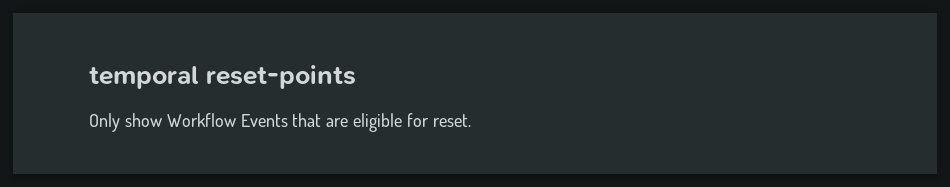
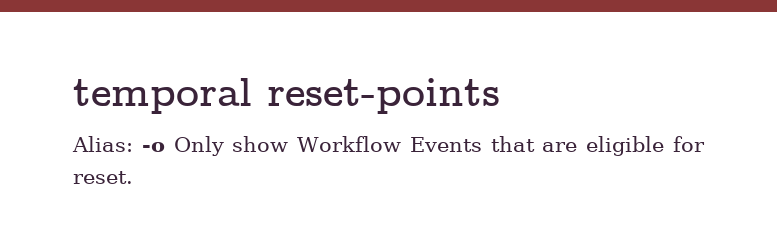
(357, 77) none -> [72,136,165,152] Alias: -o

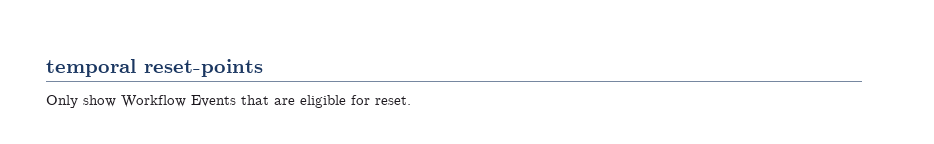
[72,136,165,152] Alias: -o -> (263, 68) none

